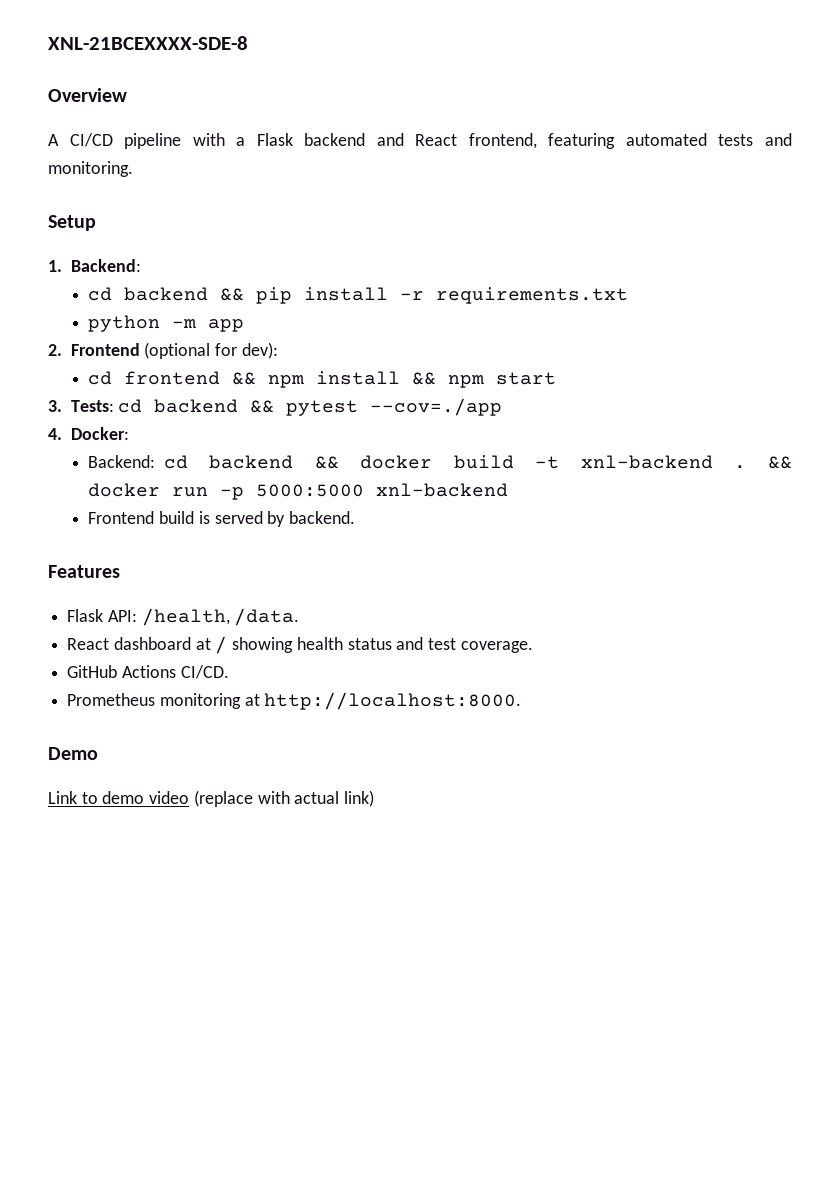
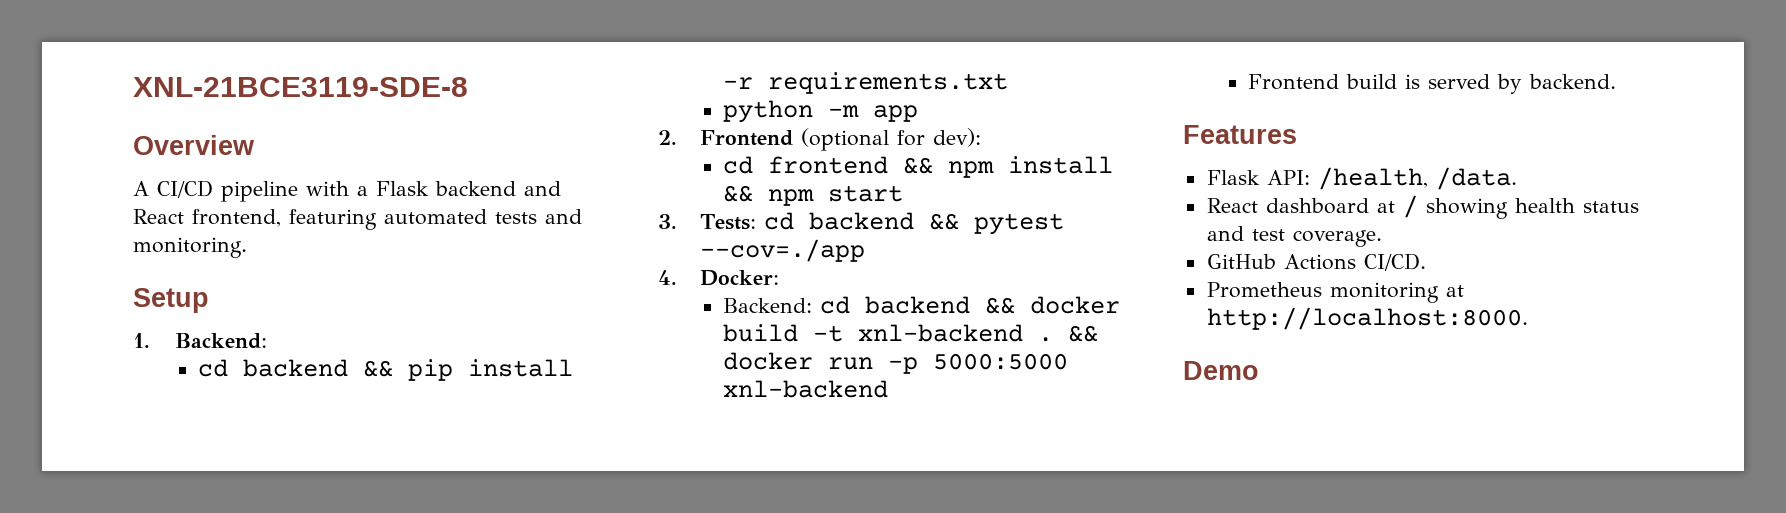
[48,36,248,50] XNL-21BCEXXXX-SDE-8 -> [133,77,468,97] XNL-21BCE3119-SDE-8
[48,790,375,807] // Link to demo video (replace with actual link) -> (1259, 370) none

